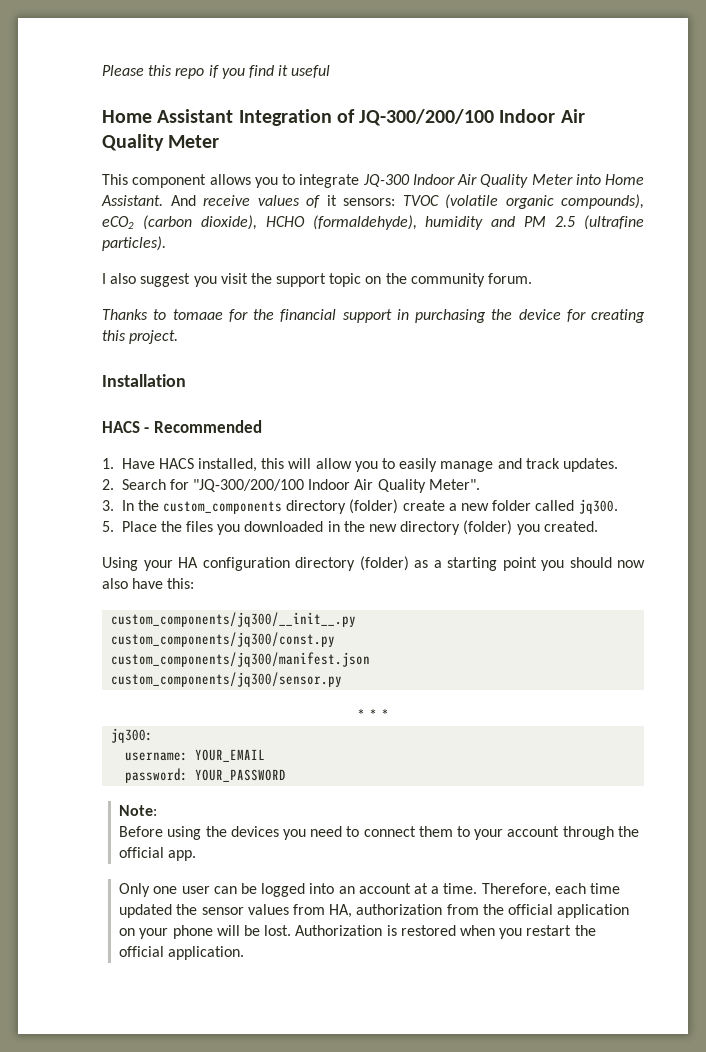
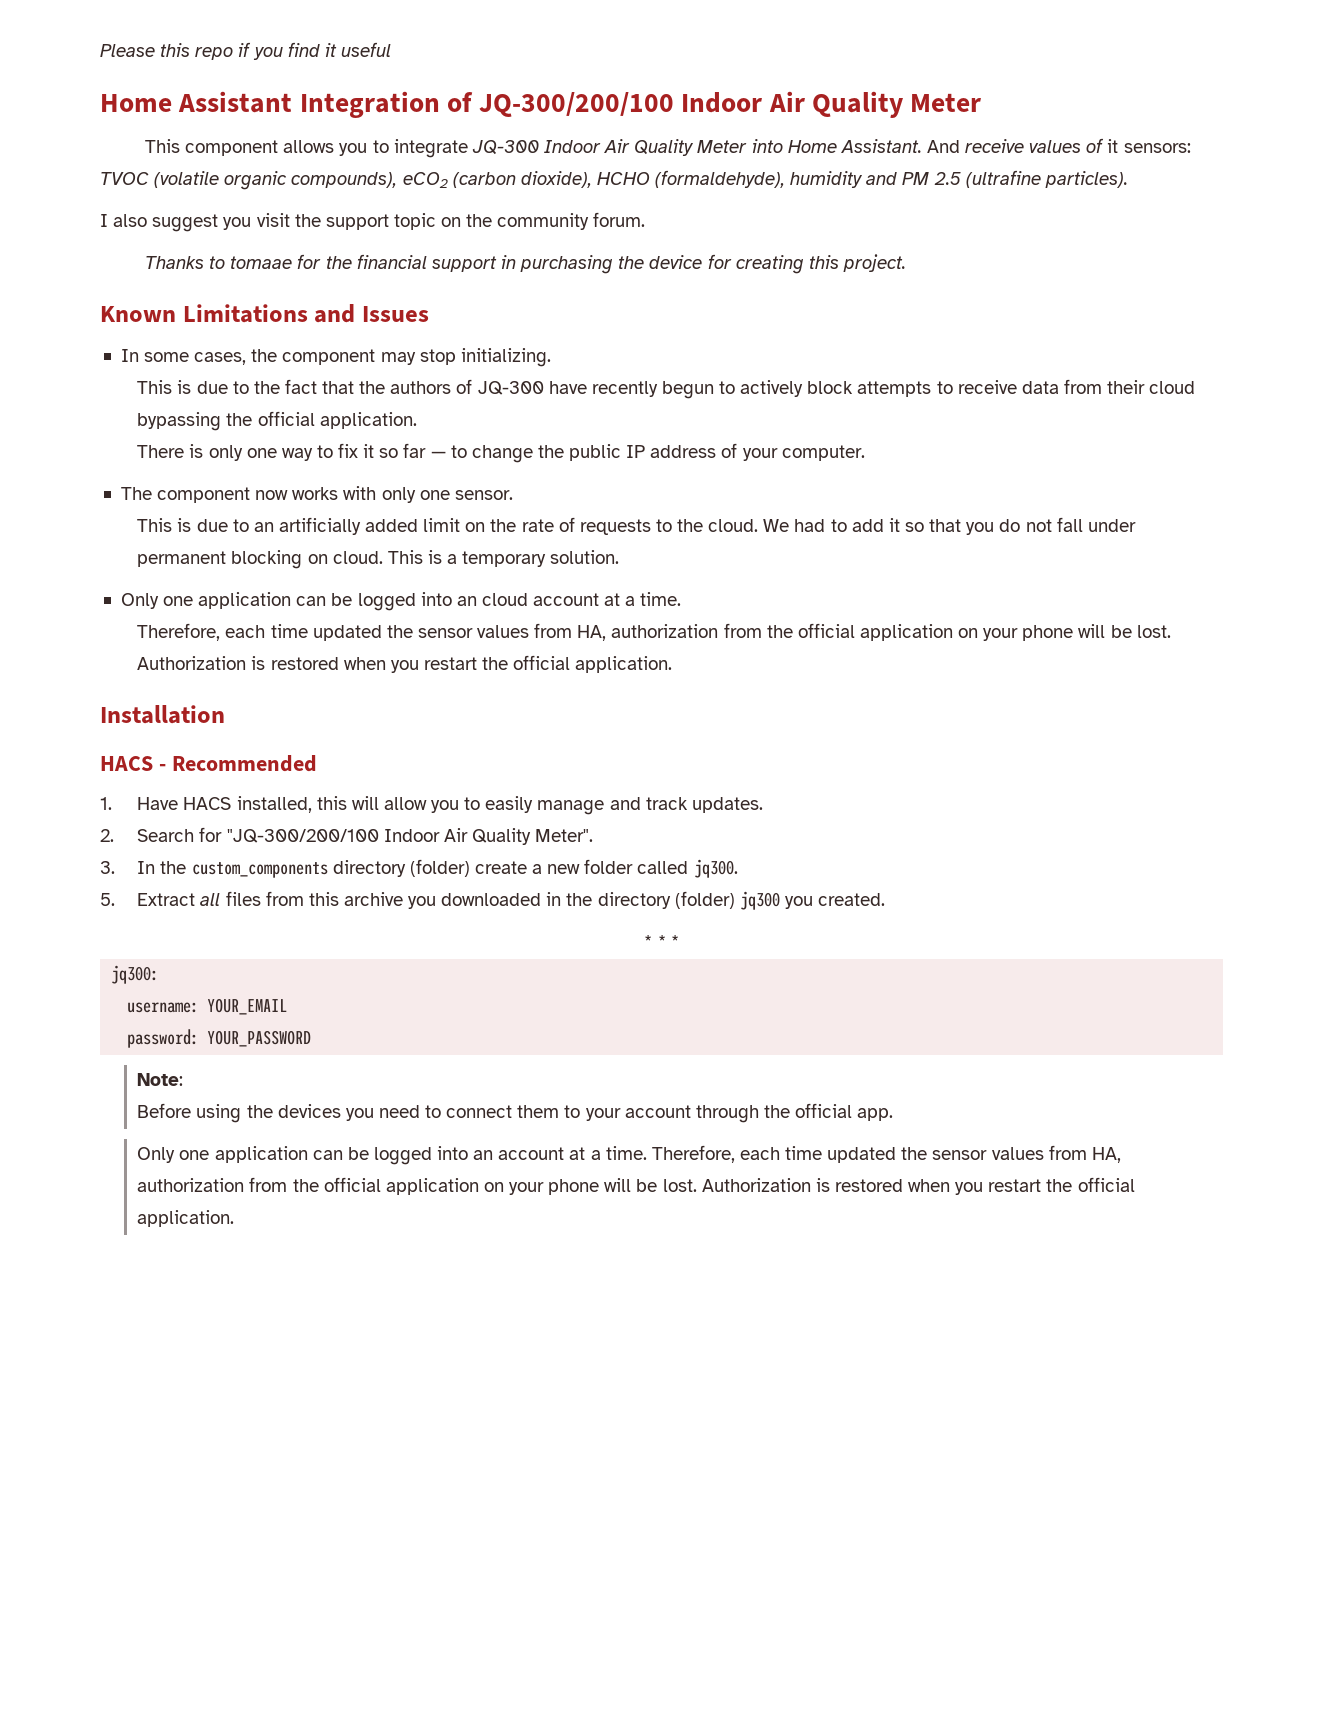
(179, 337) none -> [100,304,429,323] [120,348,551,367] [137,379,1196,399] [137,411,417,431] [137,443,865,463] [120,486,513,503] [137,517,1136,535] [137,550,620,569] [120,592,682,611] [137,623,1171,641] [137,655,673,673] // Known Limitations and Issues // In some cases, the component may stop initializing. // This is due to the fact that the authors of JQ-300 have recently begun to actively block attempts to receive data from their cloud bypassing the official application. // There is only one way to fix it so far — to change the public IP address of your computer. // The component now works with only one sensor. // This is due to an artificially added limit on the rate of requests to the cloud. We had to add it so that you do not fall under permanent blocking on cloud. This is a temporary solution. // Only one application can be logged into an cloud account at a time. // Therefore, each time updated the sensor values from HA, authorization from the official application on your phone will be lost. Authorization is restored when you restart the official application.
[121,521,214,532] Place the files -> [137,891,403,906] Extract all files from this archive
[369,520,513,535] new directory (folder) -> [597,891,780,910] directory (folder) jq300
[102,556,645,571] [102,578,195,589] [111,612,357,627] [111,632,336,647] [111,652,371,667] [111,672,343,687] // Using your HA configuration directory (folder) as a starting point you should now also have this: // custom_components/jq300/__init__.py // custom_components/jq300/const.py // custom_components/jq300/manifest.json // custom_components/jq300/sensor.py -> (886, 899) none
[181,886,210,894] user -> [214,1146,308,1163] application

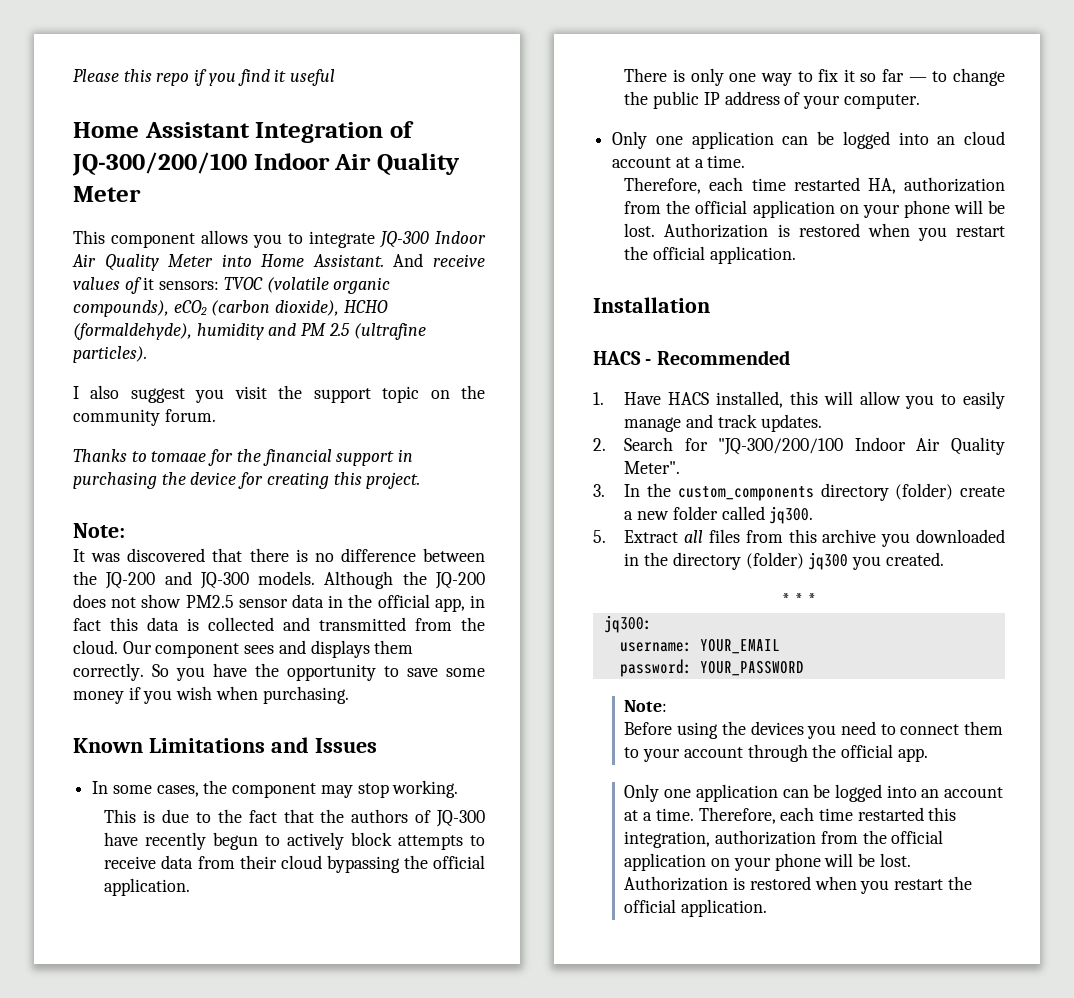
(906, 263) none -> [73,523,125,538] [73,548,485,562] [73,571,485,589] [73,594,485,612] [73,617,485,631] [73,640,414,658] [73,663,485,681] [73,686,349,704] // Note: // It was discovered that there is no difference between the JQ-200 and JQ-300 models. Although the JQ-200 does not show PM2.5 sensor data in the official app, in fact this data is collected and transmitted from the cloud. Our component sees and displays them correctly. So you have the opportunity to save some money if you wish when purchasing.
[460,348,551,367] initializing. -> [392,780,459,798] working.
[120,486,513,503] [137,517,1136,535] [137,550,620,569] // The component now works with only one sensor. // This is due to an artificially added limit on the rate of requests to the cloud. We had to add it so that you do not fall under permanent blocking on cloud. This is a temporary solution. -> (920, 101) none
[312,623,573,641] updated the sensor values from -> [793,177,860,191] restarted
[827,1145,1121,1163] updated the sensor values from HA, -> [857,807,957,821] [624,831,711,848] restarted this integration,

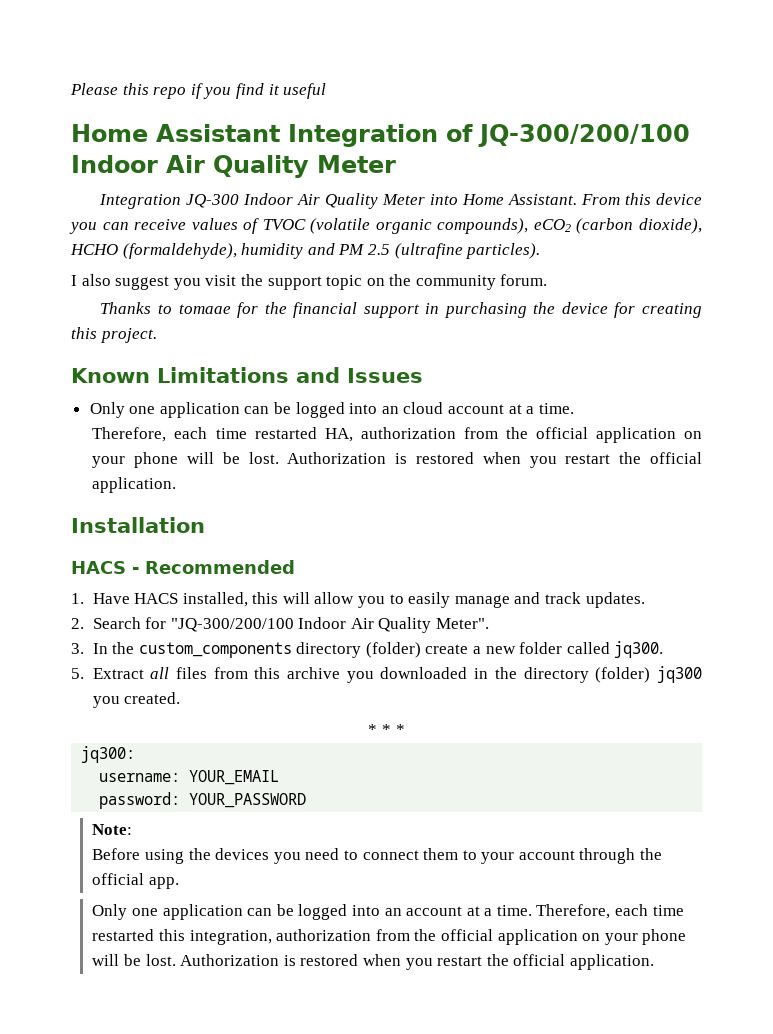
[73,230,375,248] This component allows you to integrate -> [99,194,182,209] Integration
[393,253,424,267] And -> [581,193,702,205] [69,222,129,234] From this device you can
[143,277,220,290] it sensors: -> (260, 226) none
[73,523,125,538] [73,548,485,562] [73,571,485,589] [73,594,485,612] [73,617,485,631] [73,640,414,658] [73,663,485,681] [73,686,349,704] [73,737,377,753] [92,780,459,798] [104,809,486,827] [104,832,486,850] [104,855,485,873] [104,878,191,896] [624,68,1005,86] [624,91,920,109] Note: // It was discovered that there is no difference between the JQ-200 and JQ-300 models. Although the JQ-200 does not show PM2.5 sensor data in the official app, in fact this data is collected and transmitted from the cloud. Our component sees and displays them correctly. So you have the opportunity to save some money if you wish when purchasing. // Known Limitations and Issues // In some cases, the component may stop working. // This is due to the fact that the authors of JQ-300 have recently begun to actively block attempts to receive data from their cloud bypassing the official application. // There is only one way to fix it so far — to change the public IP address of your computer. -> [71,367,423,383] Known Limitations and Issues

